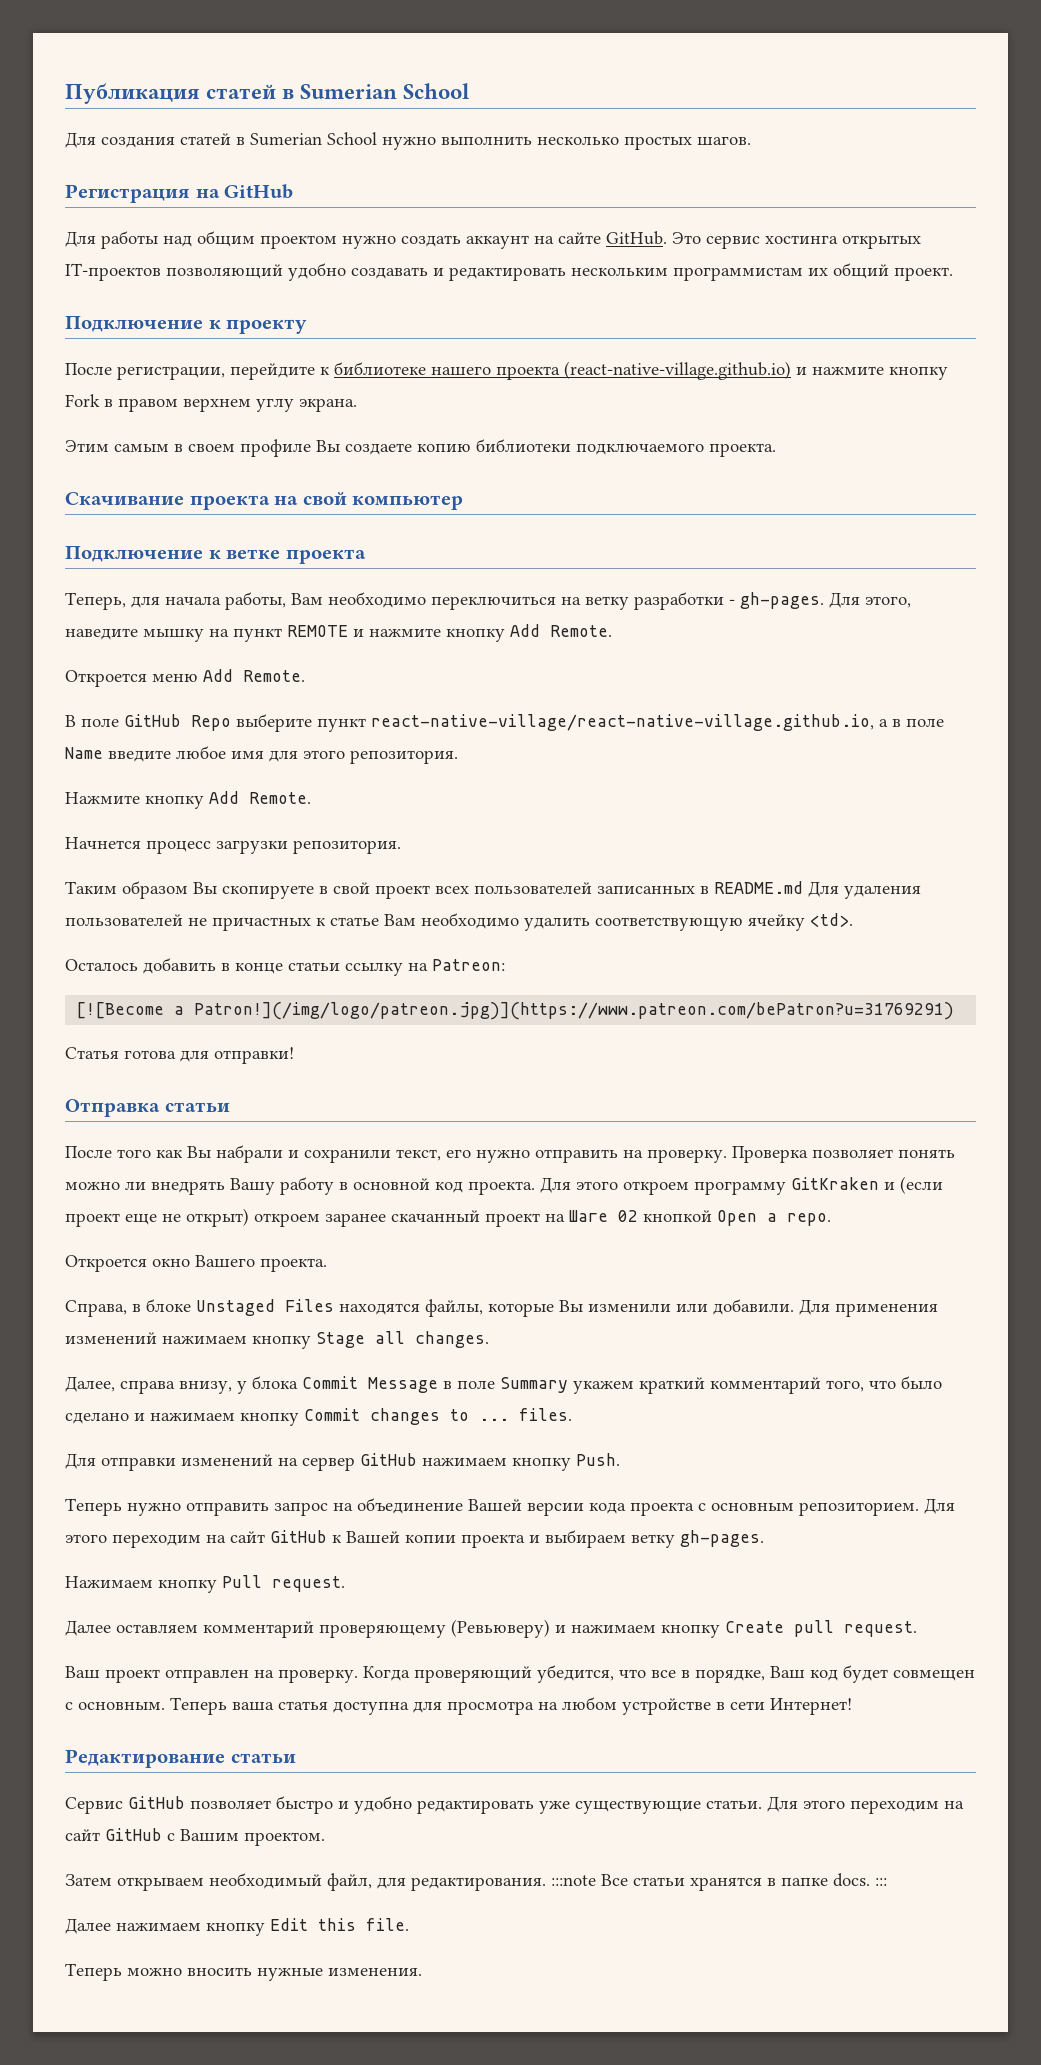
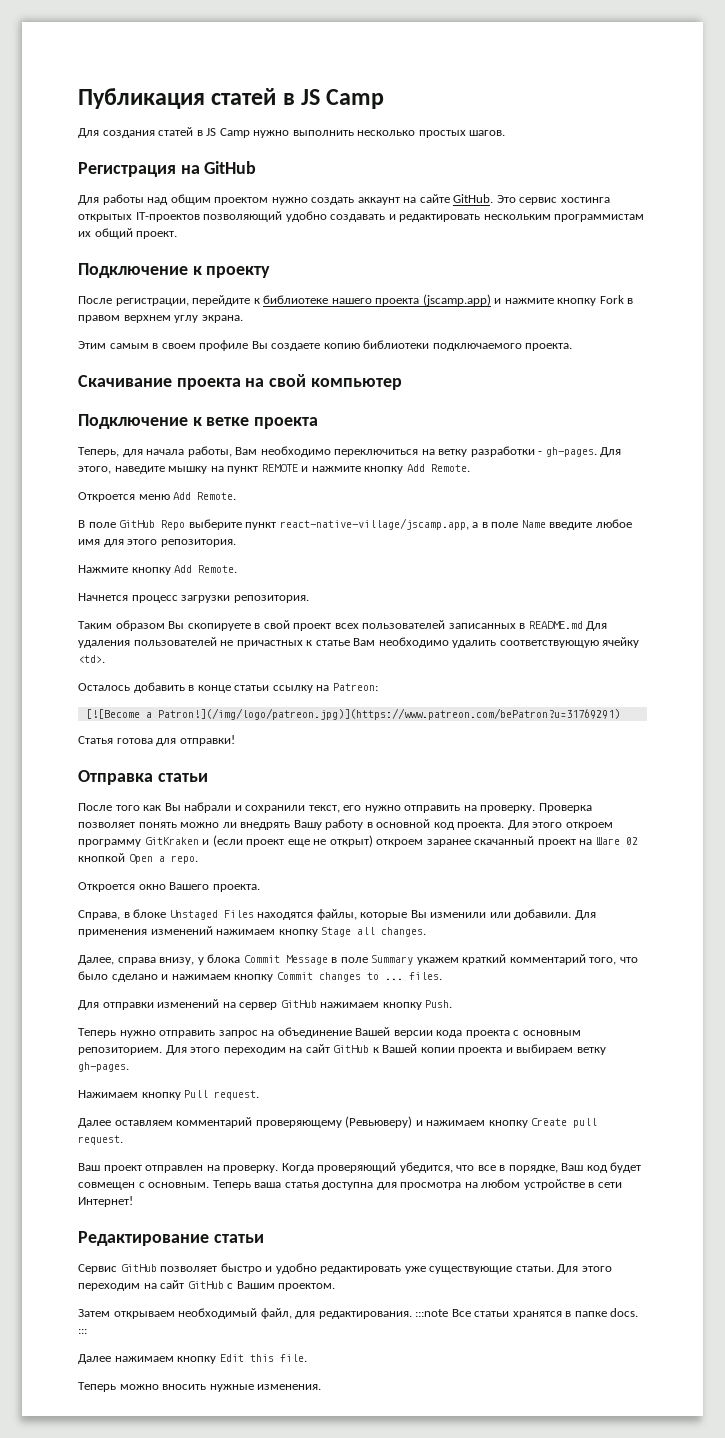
[300,83,471,99] Sumerian School -> [301,89,385,109] JS Camp
[250,132,377,146] Sumerian School -> [206,128,250,138] JS Camp
[564,361,791,380] (react-native-village.github.io) -> [422,294,491,306] (jscamp.app)
[371,714,874,731] react-native-village/react-native-village.github.io, -> [279,518,469,530] react-native-village/jscamp.app,

